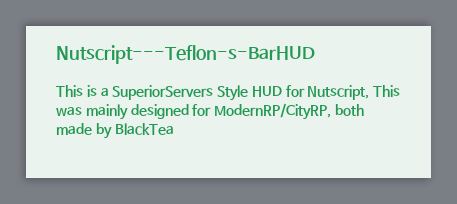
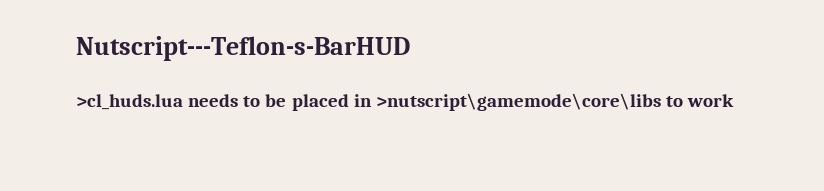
[56,85,401,101] [56,103,364,120] [56,123,174,139] This is a SuperiorServers Style HUD for Nutscript, This was mainly designed for ModernRP/CityRP, both made by BlackTea -> [76,93,735,111] >cl_huds.lua needs to be placed in >nutscript\gamemode\core\libs to work

